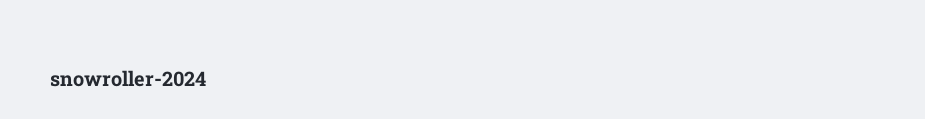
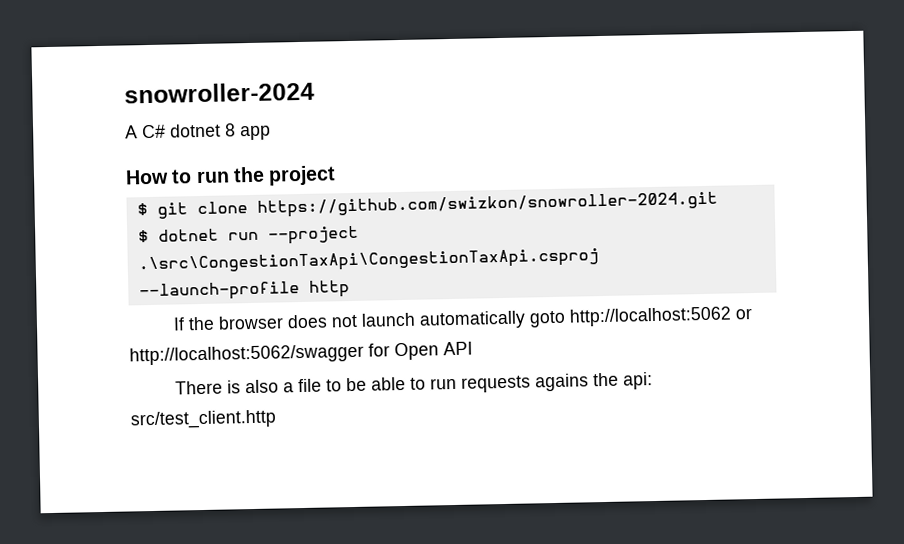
(206, 78) none -> [125,123,271,141] [125,165,337,186] [136,191,718,219] [137,225,359,245] [137,248,599,275] [138,280,350,302] [172,306,752,331] [129,341,473,366] [174,372,653,395] [130,409,277,430] // A C# dotnet 8 app // How to run the project // $ git clone https://github.com/swizkon/snowroller-2024.git // $ dotnet run --project .\src\CongestionTaxApi\CongestionTaxApi.csproj --launch-profile http // If the browser does not launch automatically goto http://localhost:5062 or http://localhost:5062/swagger for Open API // There is also a file to be able to run requests agains the api: src/test_client.http

